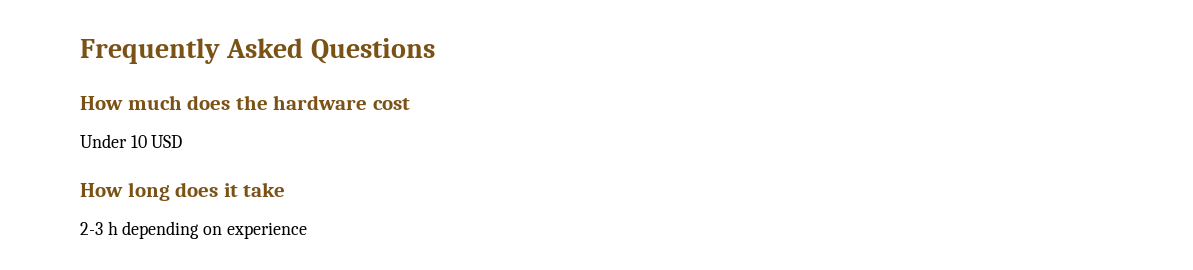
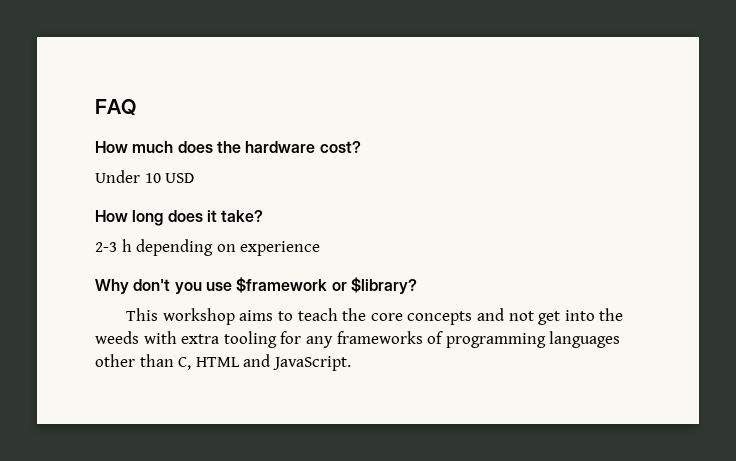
[80,38,435,64] Frequently Asked Questions -> [95,99,136,116] FAQ
[372,98,410,110] cost -> [319,141,361,153] cost?
[243,182,286,197] take -> [221,210,264,222] take?
(307, 230) none -> [95,277,417,294] [126,308,624,325] [95,331,621,348] [95,354,351,371] // Why don't you use $framework or $library? // This workshop aims to teach the core concepts and not get into the weeds with extra tooling for any frameworks of programming languages other than C, HTML and JavaScript.

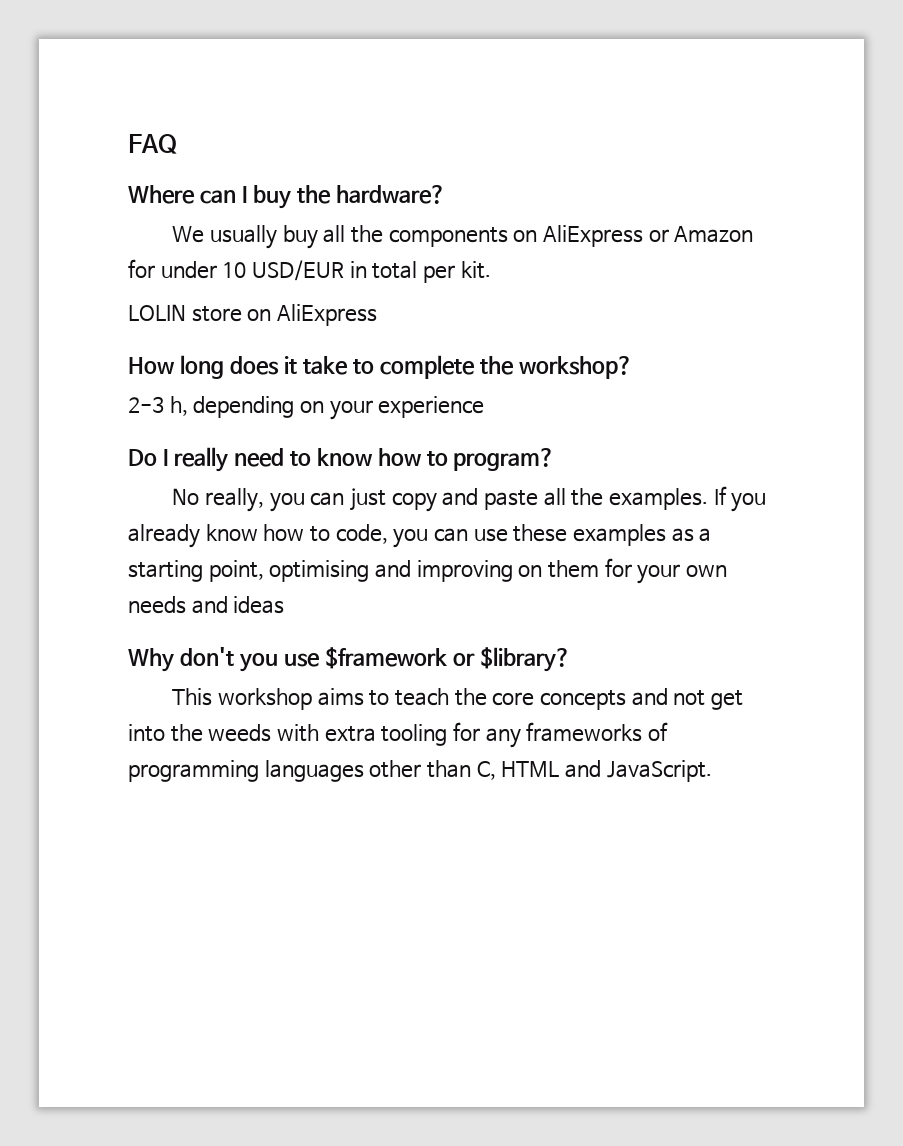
[95,141,361,153] [95,170,195,183] How much does the hardware cost? // Under 10 USD -> [128,185,446,209] [172,225,754,249] [128,259,491,283] [128,304,377,326] Where can I buy the hardware? // We usually buy all the components on AliExpress or Amazon for under 10 USD/EUR in total per kit. // LOLIN store on AliExpress
[221,210,264,222] take? -> [302,355,633,379] take to complete the workshop?
[121,239,132,252] h -> [169,396,188,416] h,
(236, 248) none -> [329,400,373,420] your
(321, 248) none -> [128,447,556,472] [172,486,767,512] [128,524,712,548] [128,558,727,584] [128,596,285,614] // Do I really need to know how to program? // No really, you can just copy and paste all the examples. If you already know how to code, you can use these examples as a starting point, optimising and improving on them for your own needs and ideas

